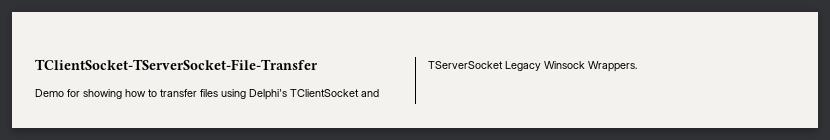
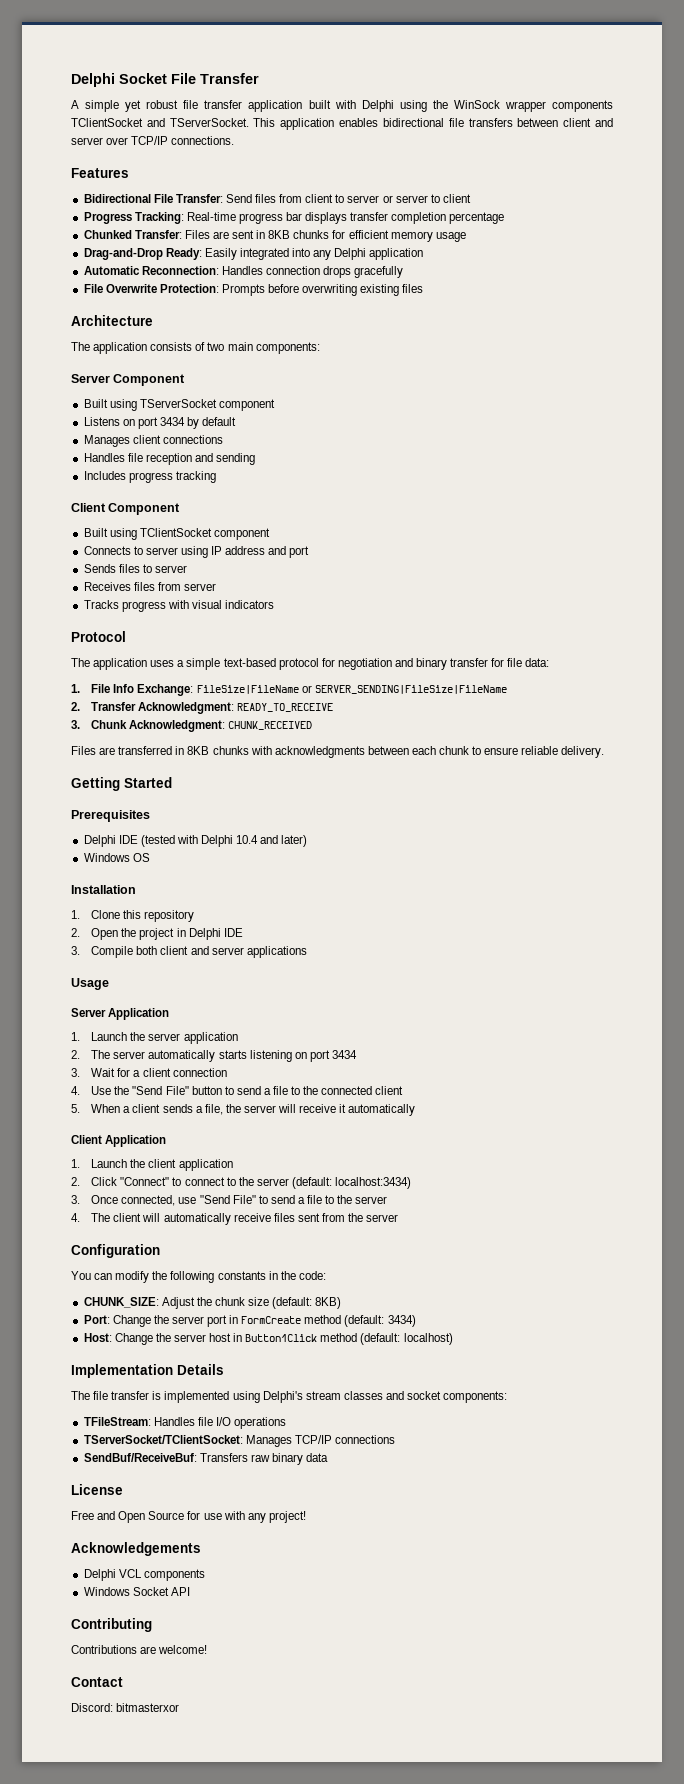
[35,59,318,70] [35,89,379,100] [428,61,637,72] TClientSocket-TServerSocket-File-Transfer // Demo for showing how to transfer files using Delphi's TClientSocket and TServerSocket Legacy Winsock Wrappers. -> [71,73,259,87] [71,100,613,112] [71,118,613,130] [71,136,235,145] [71,168,129,178] [83,194,471,203] [83,212,505,224] [83,230,466,242] [83,248,424,260] [83,266,404,278] [83,284,424,296] [71,315,153,326] [71,342,320,354] [71,374,186,386] [83,399,275,411] [83,417,237,429] [83,435,223,447] [83,453,256,465] [83,471,216,483] [71,503,181,515] [83,528,270,540] [83,546,310,558] [83,564,187,573] [83,582,216,591] [83,600,275,612] [71,631,126,642] [71,658,550,670] [71,684,507,696] [71,702,334,714] [71,720,313,732] [71,746,605,758] [71,777,172,791] [71,810,150,822] [83,835,308,847] [83,853,150,862] [71,885,136,894] [71,910,195,922] [71,928,243,940] [71,946,307,958] [71,978,109,990] [71,1008,170,1020] [71,1032,238,1044] [71,1050,357,1062] [71,1068,227,1077] [71,1086,404,1095] [71,1104,416,1116] [71,1135,167,1147] [71,1159,233,1171] [71,1177,412,1189] [71,1195,388,1206] [71,1213,399,1225] [71,1244,160,1258] [71,1271,326,1283] [83,1297,342,1309] [83,1315,416,1327] [83,1333,453,1345] [71,1364,224,1378] [71,1391,508,1403] [83,1417,287,1429] [83,1435,395,1447] [83,1453,329,1465] [71,1484,123,1495] [71,1511,306,1523] [71,1542,201,1556] [83,1569,205,1581] [83,1587,190,1596] [71,1618,152,1632] [71,1645,208,1654] [71,1677,123,1687] [71,1703,180,1712] Delphi Socket File Transfer // A simple yet robust file transfer application built with Delphi using the WinSock wrapper components TClientSocket and TServerSocket. This application enables bidirectional file transfers between client and server over TCP/IP connections. // Features // Bidirectional File Transfer: Send files from client to server or server to client // Progress Tracking: Real-time progress bar displays transfer completion percentage // Chunked Transfer: Files are sent in 8KB chunks for efficient memory usage // Drag-and-Drop Ready: Easily integrated into any Delphi application // Automatic Reconnection: Handles connection drops gracefully // File Overwrite Protection: Prompts before overwriting existing files // Architecture // The application consists of two main components: // Server Component // Built using TServerSocket component // Listens on port 3434 by default // Manages client connections // Handles file reception and sending // Includes progress tracking // Client Component // Built using TClientSocket component // Connects to server using IP address and port // Sends files to server // Receives files from server // Tracks progress with visual indicators // Protocol // The application uses a simple text-based protocol for negotiation and binary transfer for file data: // 1. File Info Exchange: FileSize|FileName or SERVER_SENDING|FileSize|FileName // 2. Transfer Acknowledgment: READY_TO_RECEIVE // 3. Chunk Acknowledgment: CHUNK_RECEIVED // Files are transferred in 8KB chunks with acknowledgments between each chunk to ensure reliable delivery. // Getting Started // Prerequisites // Delphi IDE (tested with Delphi 10.4 and later) // Windows OS // Installation // 1. Clone this repository // 2. Open the project in Delphi IDE // 3. Compile both client and server applications // Usage // Server Application // 1. Launch the server application // 2. The server automatically starts listening on port 3434 // 3. Wait for a client connection // 4. Use the "Send File" button to send a file to the connected client // 5. When a client sends a file, the server will receive it automatically // Client Application // 1. Launch the client application // 2. Click "Connect" to connect to the server (default: localhost:3434) // 3. Once connected, use "Send File" to send a file to the server // 4. The client will automatically receive files sent from the server // Configuration // You can modify the following constants in the code: // CHUNK_SIZE: Adjust the chunk size (default: 8KB) // Port: Change the server port in FormCreate method (default: 3434) // Host: Change the server host in Button1Click method (default: localhost) // Implementation Details // The file transfer is implemented using Delphi's stream classes and socket components: // TFileStream: Handles file I/O operations // TServerSocket/TClientSocket: Manages TCP/IP connections // SendBuf/ReceiveBuf: Transfers raw binary data // License // Free and Open Source for use with any project! // Acknowledgements // Delphi VCL components // Windows Socket API // Contributing // Contributions are welcome! // Contact // Discord: bitmasterxor

